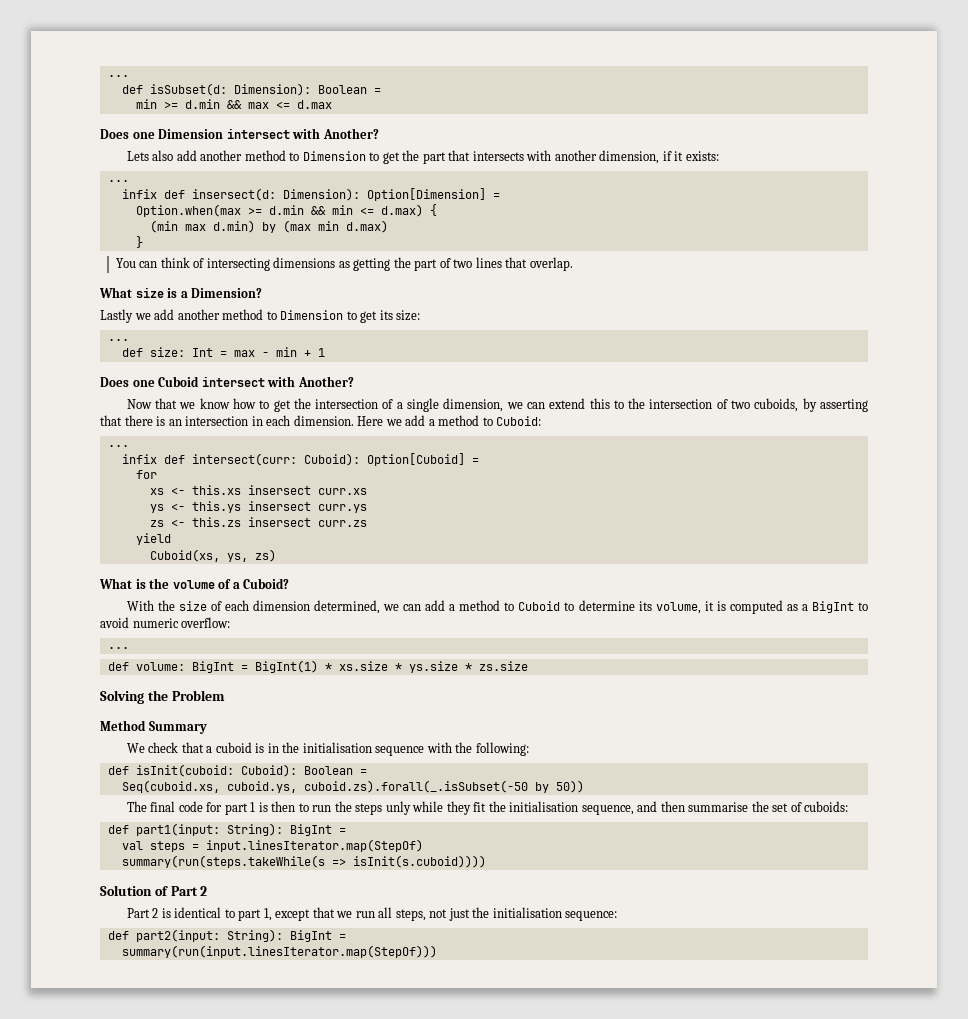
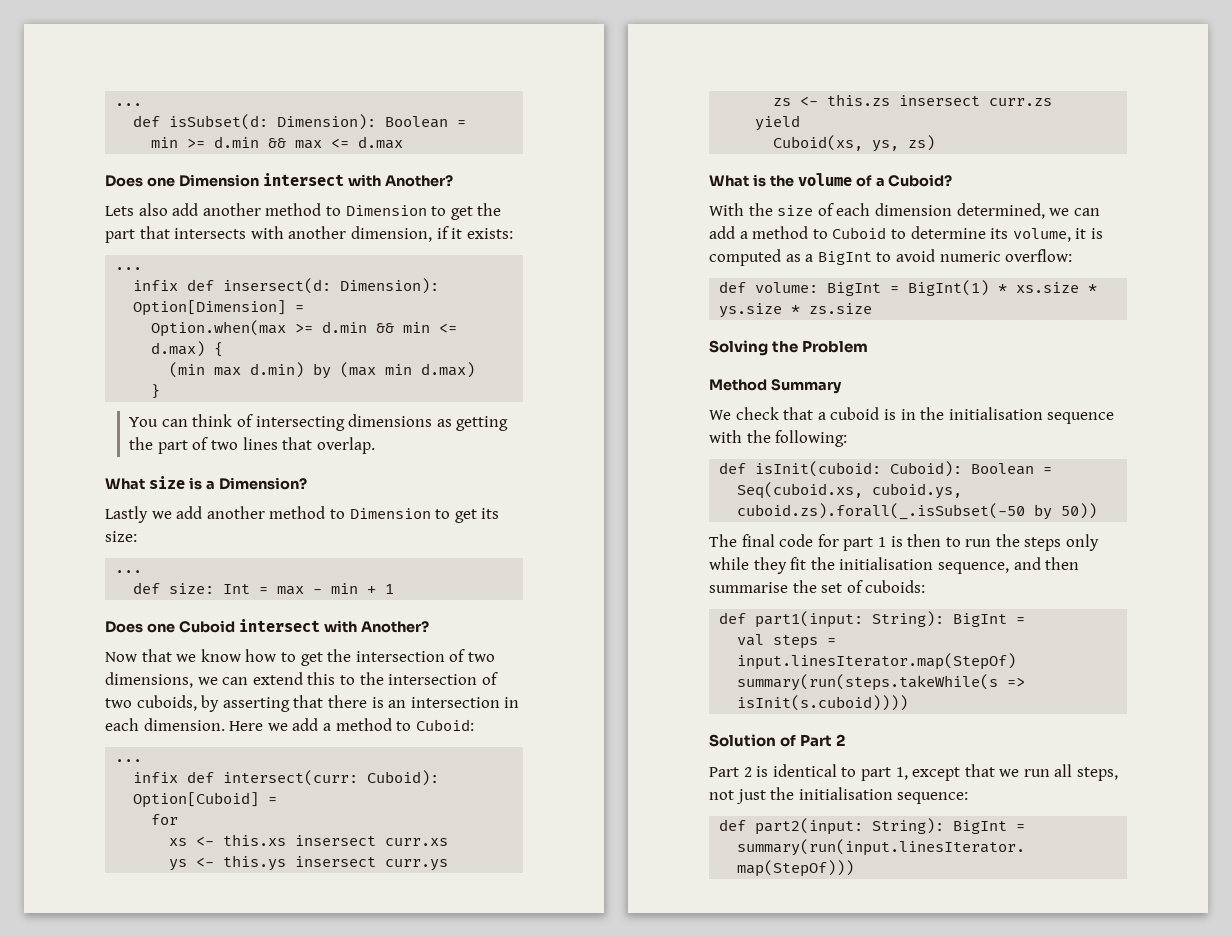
[396,398,504,412] a single dimension, -> [467,652,495,662] [105,672,193,688] two dimensions,
[107,647,129,649] // ... -> (1073, 255) none
[385,801,411,815] unly -> [1066,534,1100,551] only

